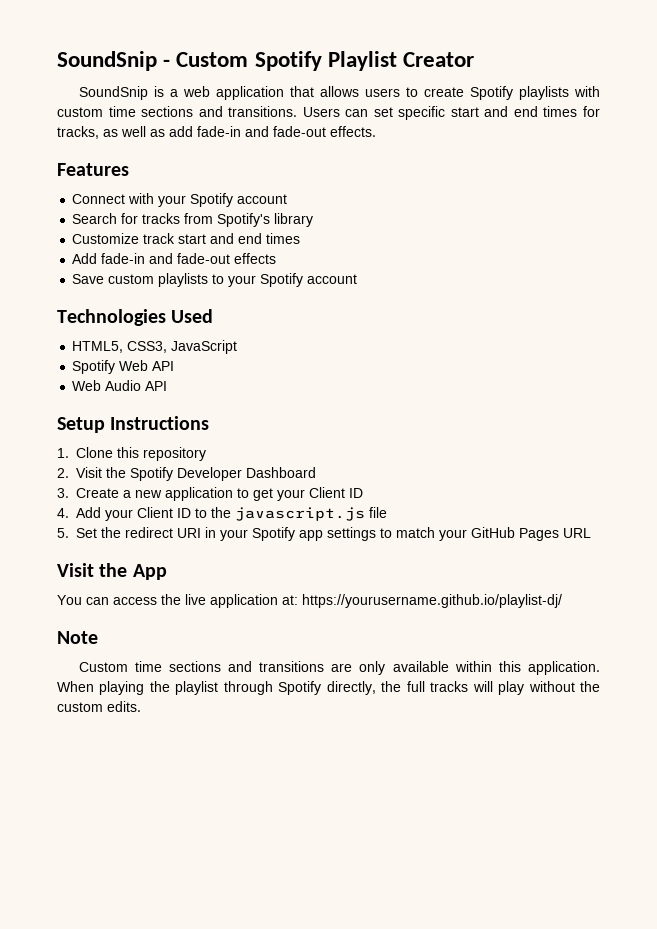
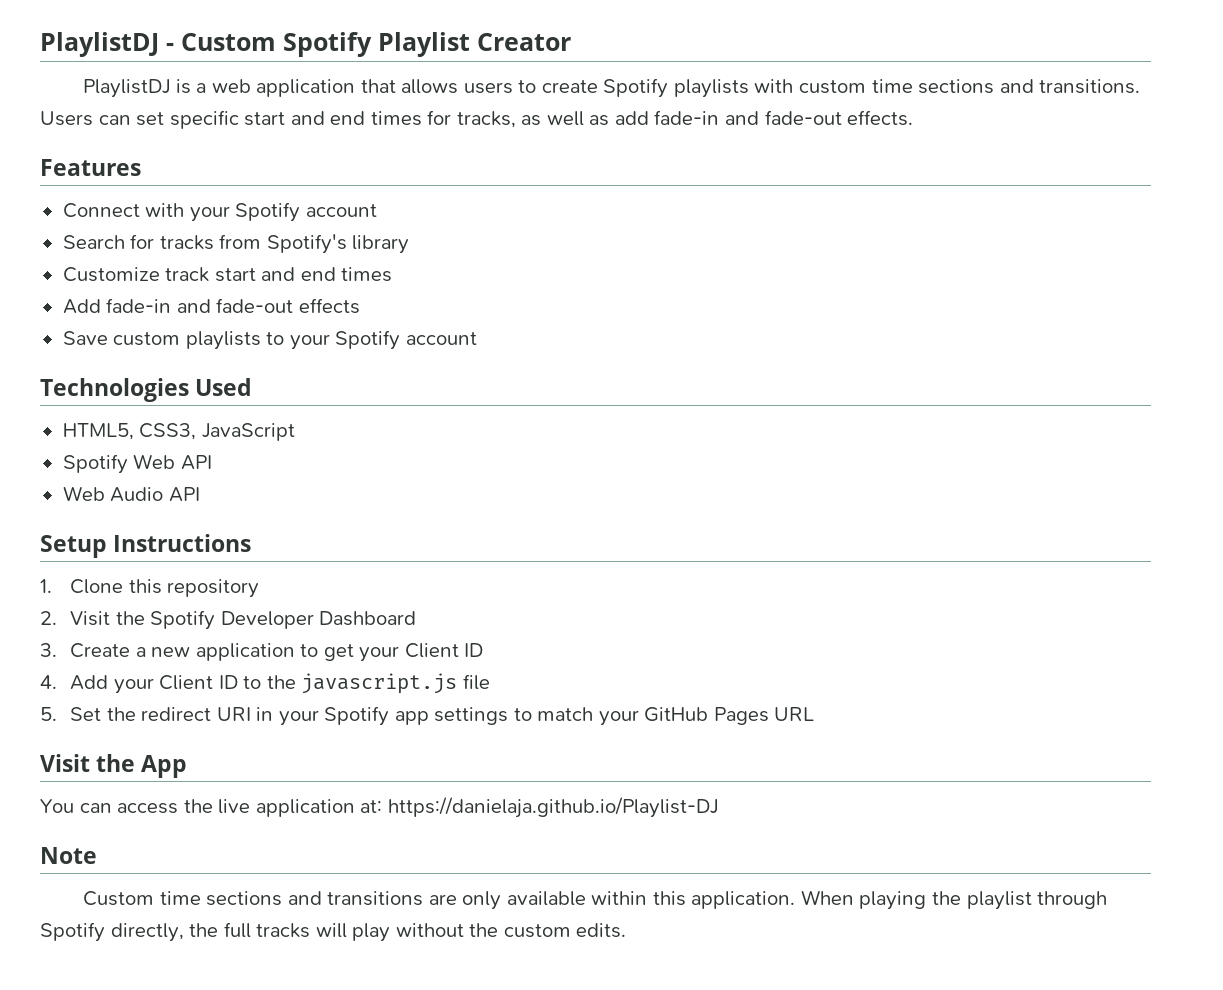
[57,51,157,71] SoundSnip -> [40,32,159,57] PlaylistDJ
[78,86,148,100] SoundSnip -> [83,79,171,98] PlaylistDJ
[302,594,562,608] https://yourusername.github.io/playlist-dj/ -> [387,797,718,818] https://danielaja.github.io/Playlist-DJ

